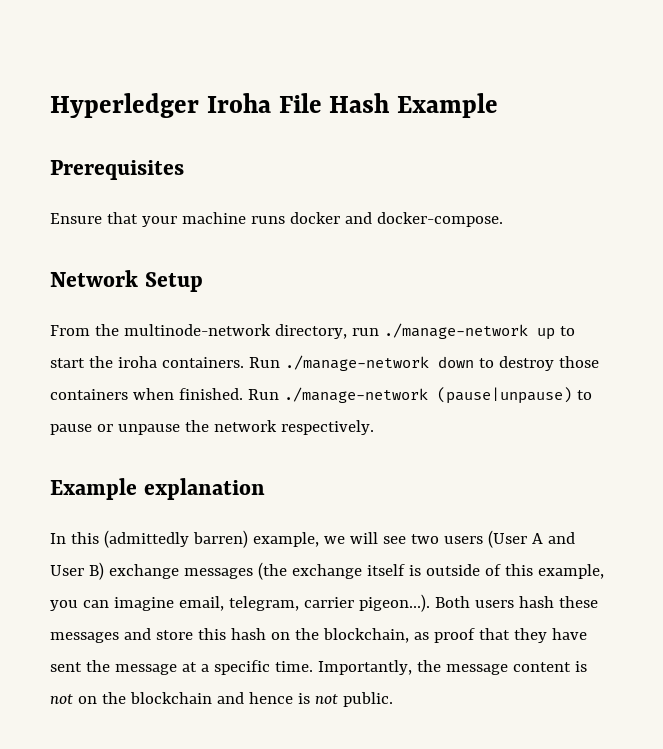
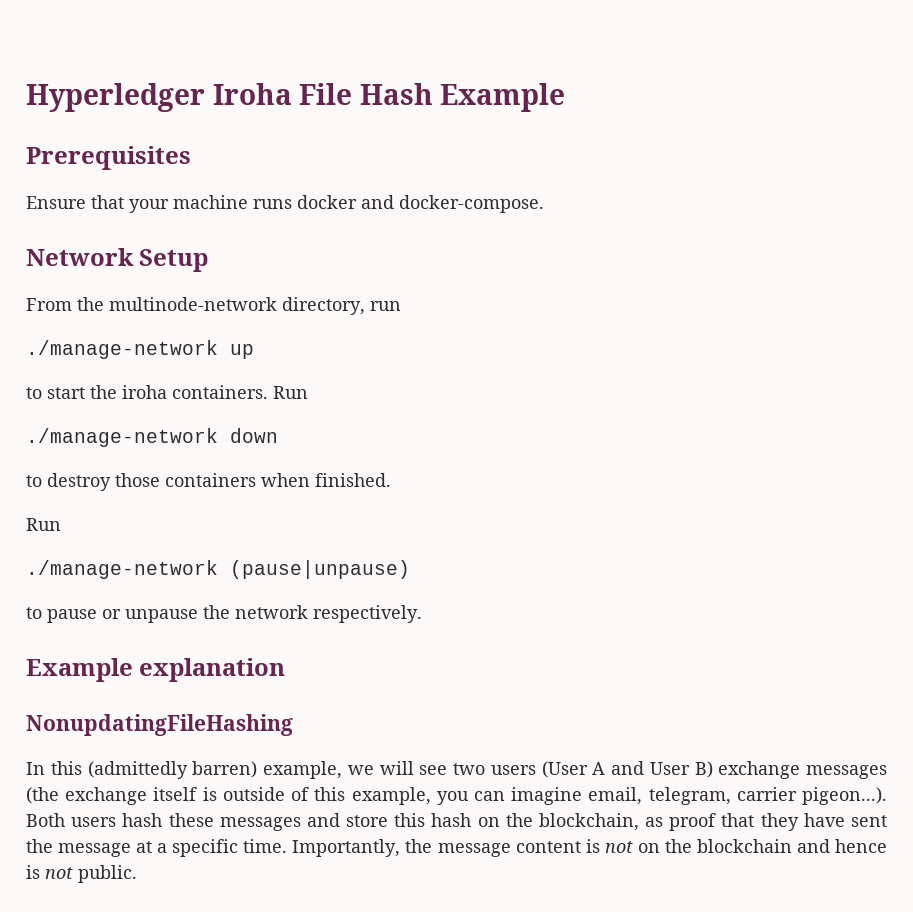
(379, 332) none -> (401, 306) //
(555, 334) none -> (254, 351) //
(280, 362) none -> (308, 392) //
(474, 362) none -> (278, 435) //
[247,389,279,400] Run -> [26,518,61,531] // Run //
(572, 395) none -> (410, 569) //
(265, 489) none -> [26,714,293,736] // NonupdatingFileHashing

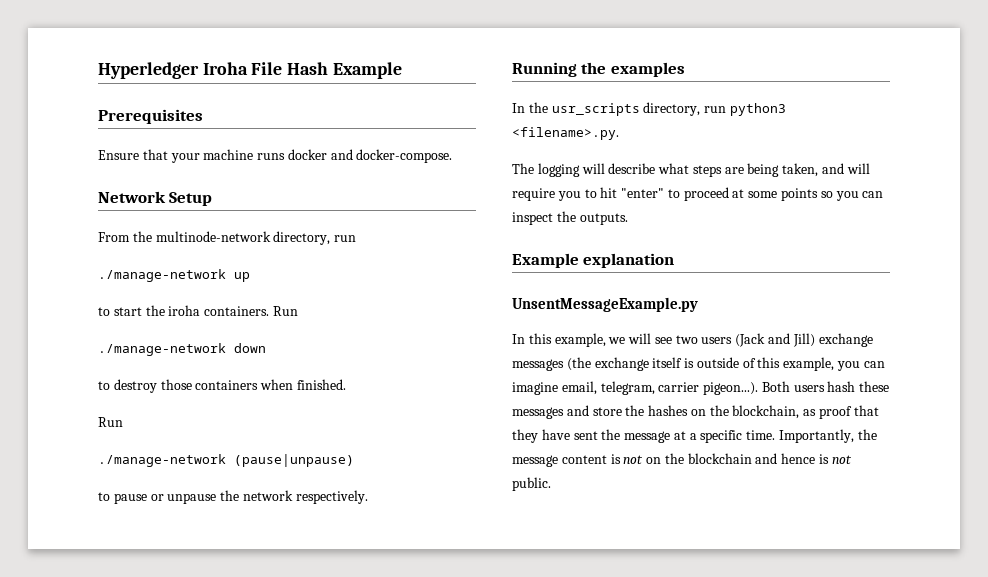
(422, 614) none -> [512,62,685,77] [512,102,786,116] [512,127,619,140] [512,163,870,177] [512,187,884,201] [512,211,628,225] // Running the examples // In the usr_scripts directory, run python3 <filename>.py. // The logging will describe what steps are being taken, and will require you to hit "enter" to proceed at some points so you can inspect the outputs.
[26,714,293,736] NonupdatingFileHashing -> [512,297,698,312] UnsentMessageExample.py
[87,761,258,779] (admittedly barren) -> (552, 338) none
[541,761,713,778] (User A and User B) -> [735,333,815,347] (Jack and Jill)
[394,813,472,827] this hash -> [625,405,689,416] the hashes

